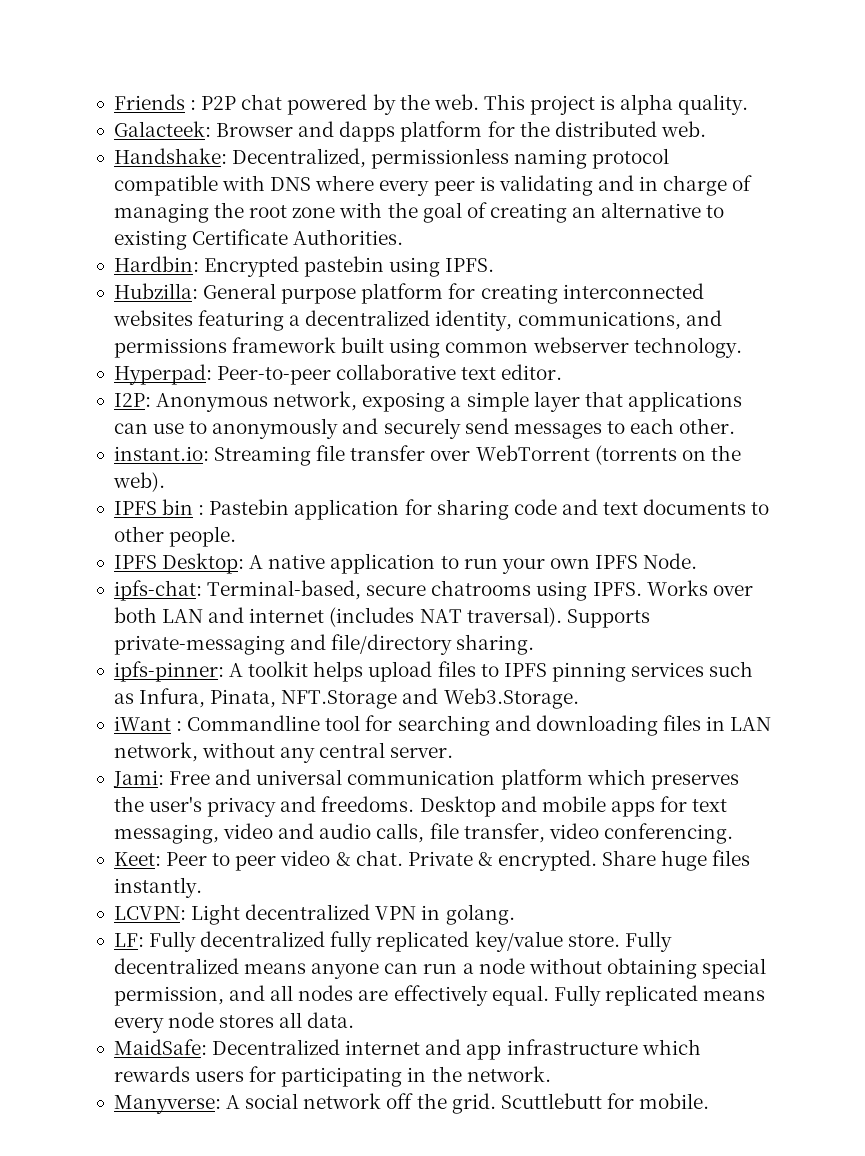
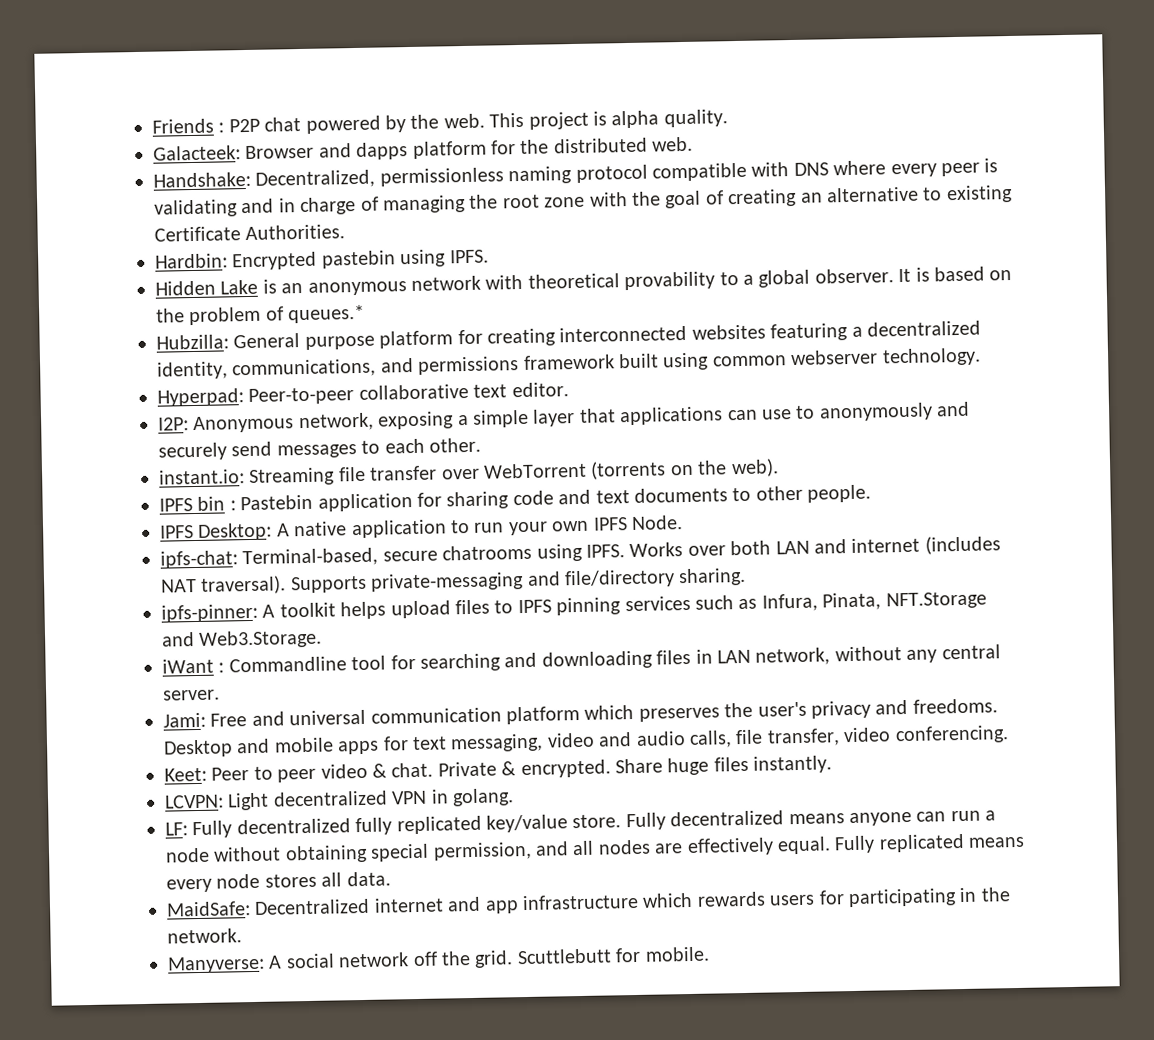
(495, 265) none -> [155,266,1013,296] [156,304,366,326] // Hidden Lake is an anonymous network with theoretical provability to a global observer. It is based on the problem of queues.*

